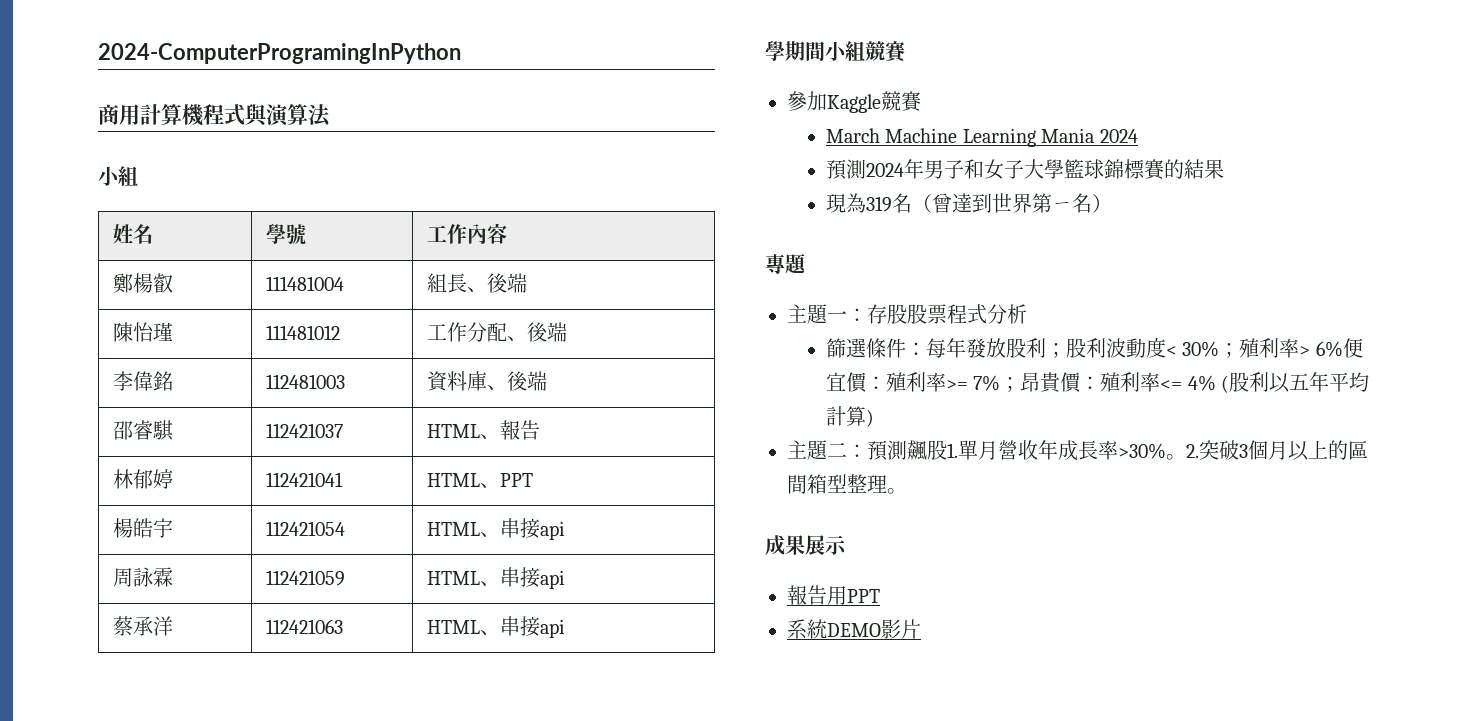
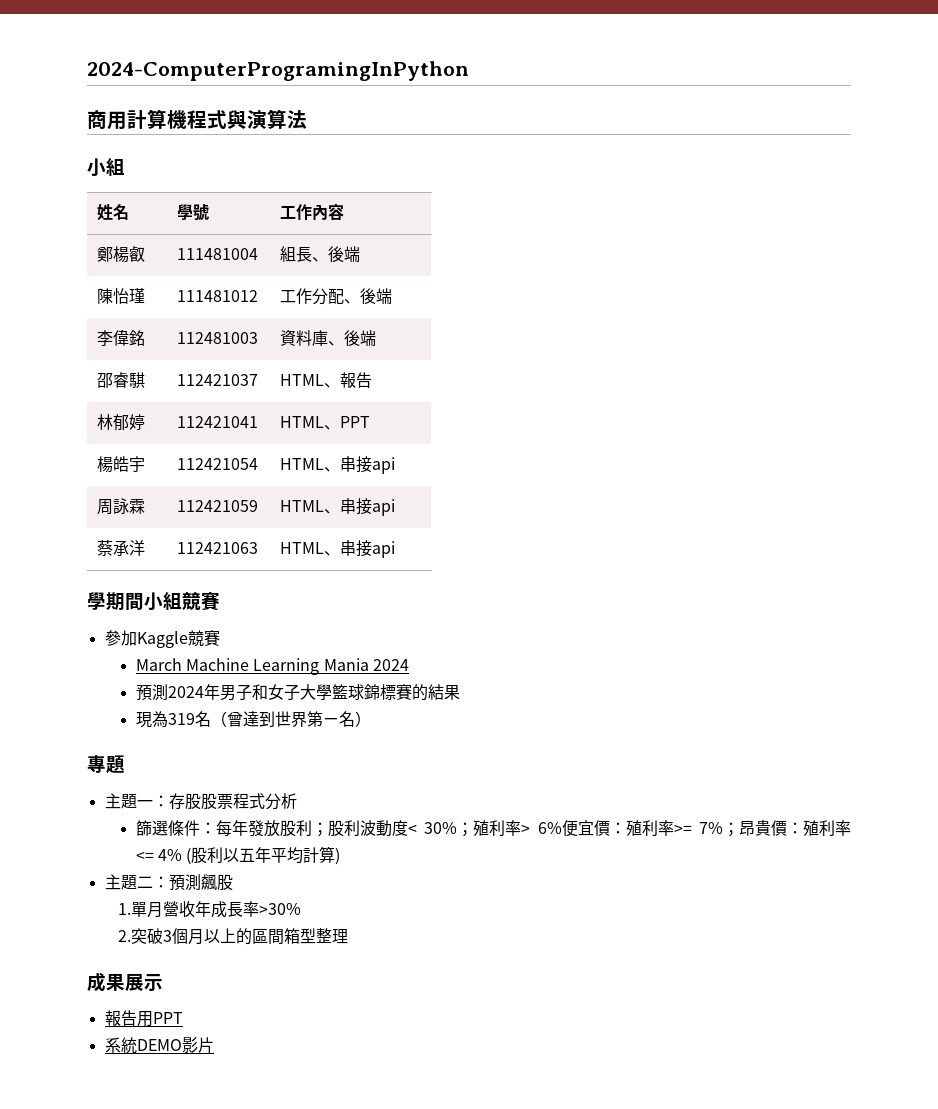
(947, 450) none -> (233, 882) //
[1166,454,1186,460] 。 -> (302, 909) //
[887,488,907,494] 。 -> (349, 936) none

